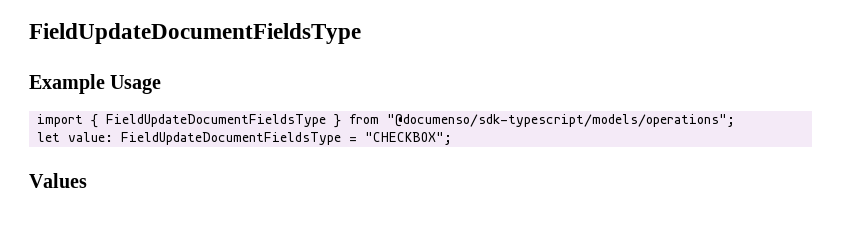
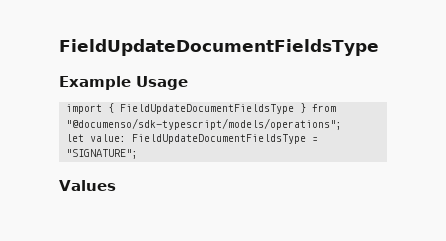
[365,132,453,145] "CHECKBOX"; -> [65,149,138,159] "SIGNATURE";

